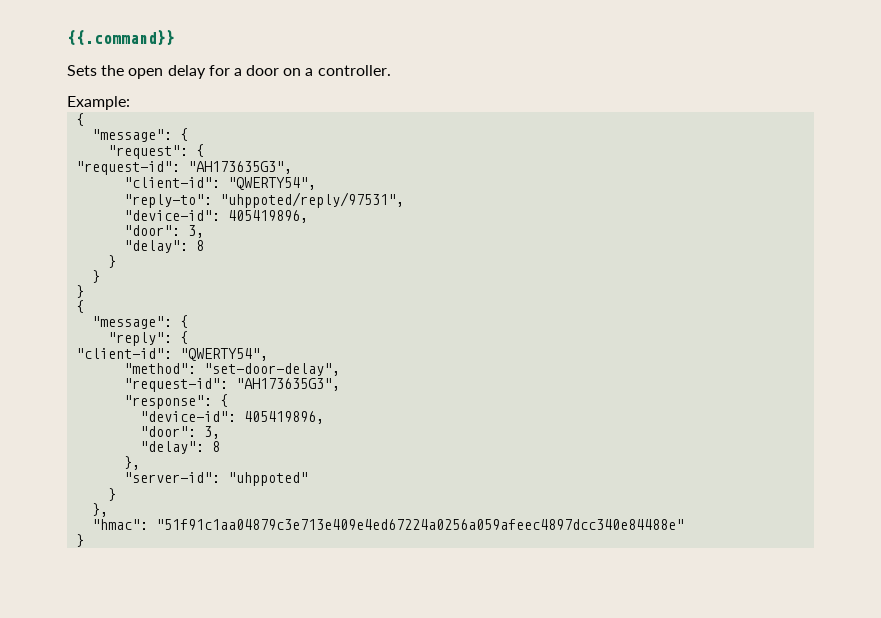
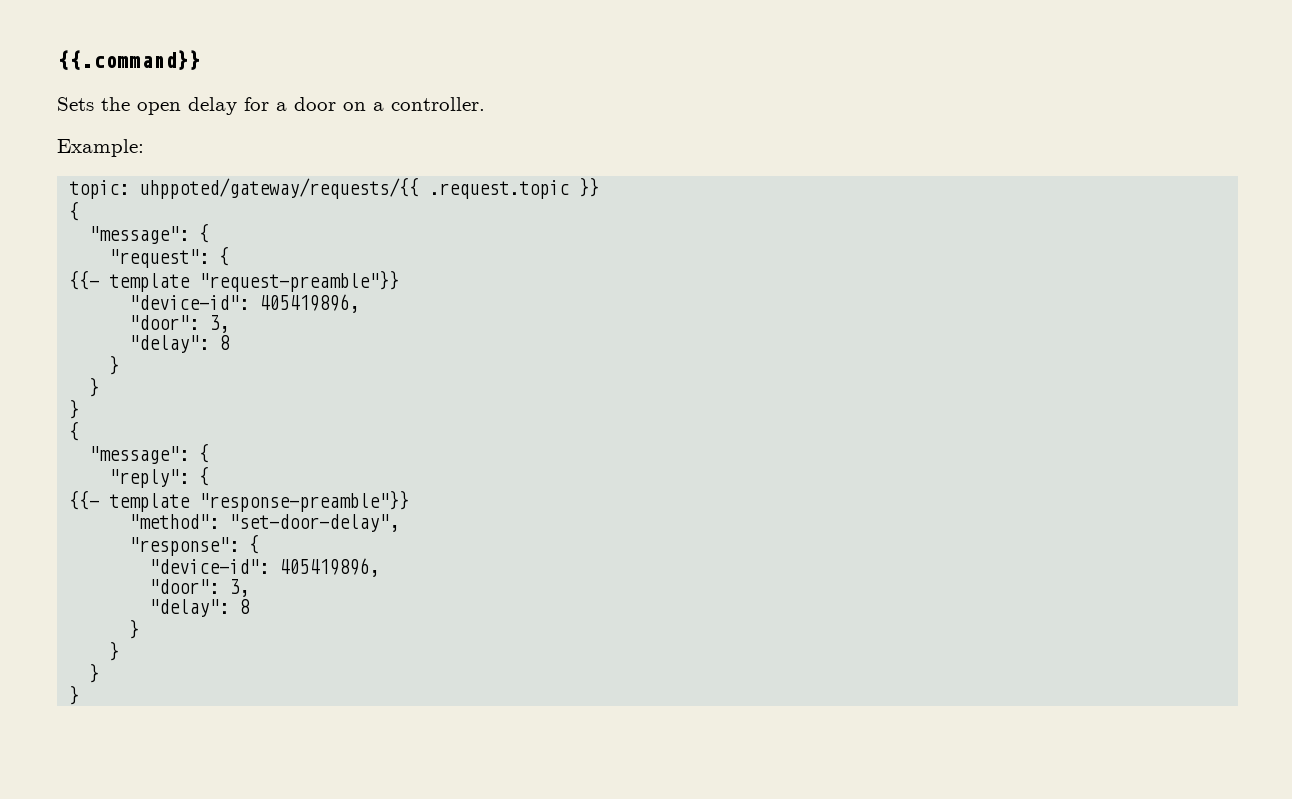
(130, 103) none -> [69,177,600,199] // topic: uhppoted/gateway/requests/{{ .request.topic }}
[76,161,293,175] [124,177,317,190] [124,192,405,208] "request-id": "AH173635G3", // "client-id": "QWERTY54", // "reply-to": "uhppoted/reply/97531", -> [69,270,400,292] {{- template "request-preamble"}}
[76,348,269,361] "client-id": "QWERTY54", -> [69,490,410,512] {{- template "response-preamble"}}
[124,378,341,392] // "request-id": "AH173635G3", -> (400, 523) none
[124,456,141,470] [124,472,309,486] [108,488,117,501] [92,503,109,517] [92,519,685,530] }, // "server-id": "uhppoted" // } // }, // "hmac": "51f91c1aa04879c3e713e409e4ed67224a0256a059afeec4897dcc340e84488e" -> [129,619,140,639] [109,641,120,661] [89,663,100,683] } // } // }

